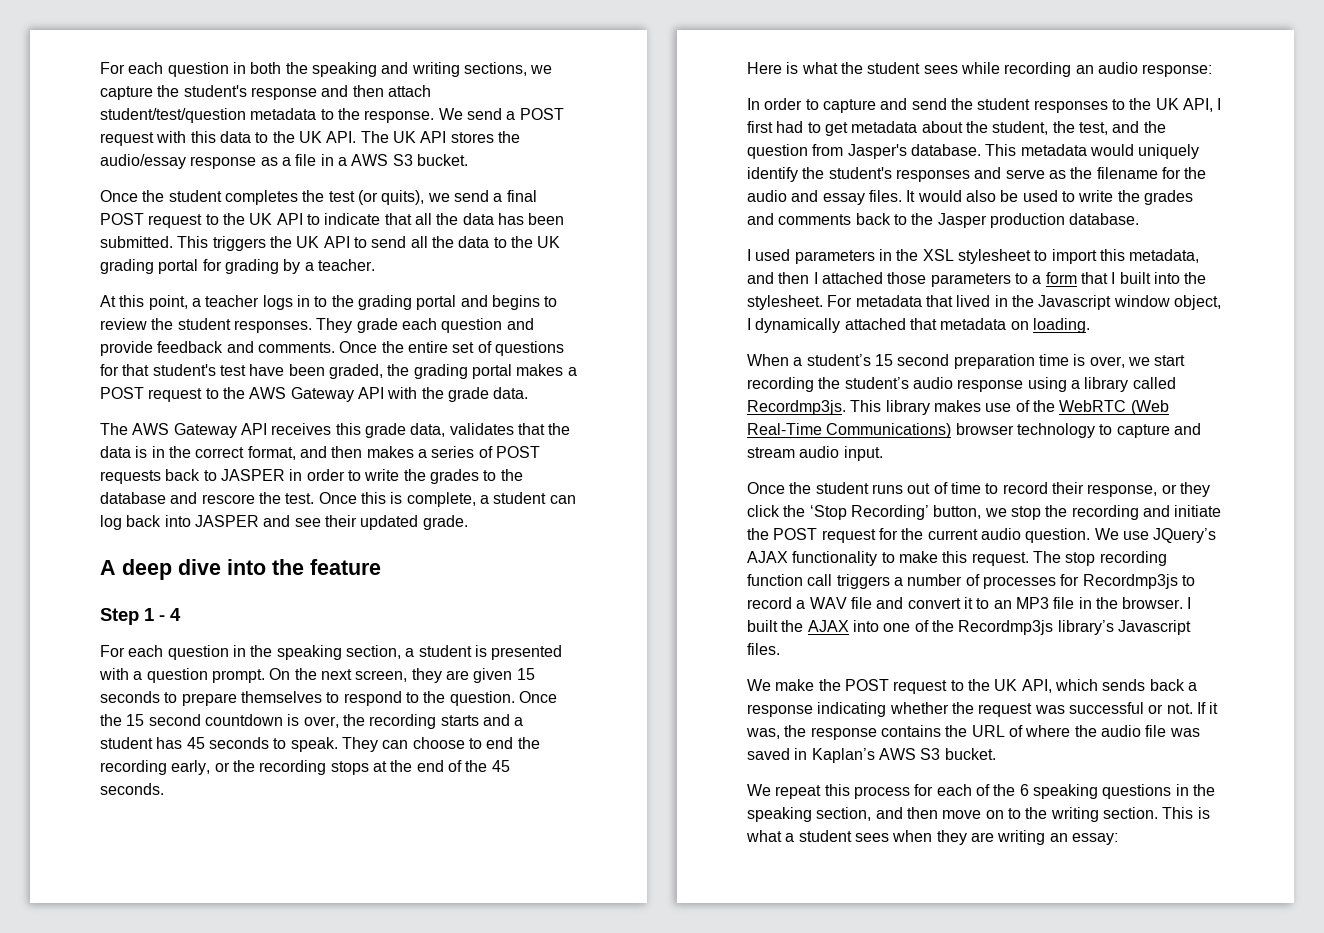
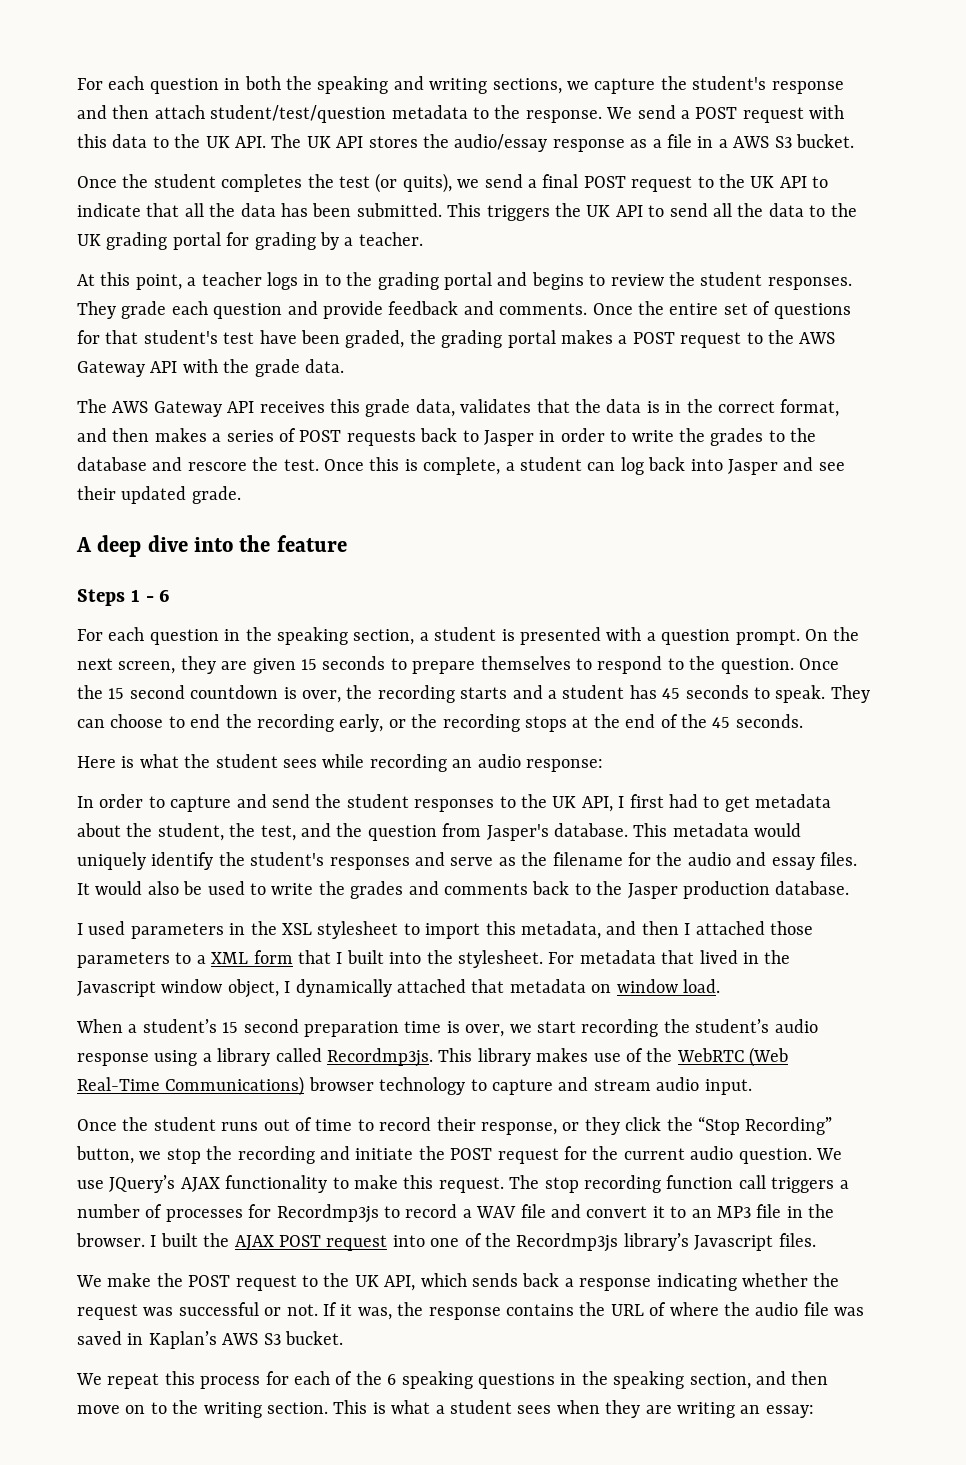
[220,469,285,481] JASPER -> [483,430,534,446] Jasper
[194,515,259,527] JASPER -> [727,459,778,475] Jasper
[100,608,139,625] Step -> [77,589,125,606] Steps
[170,608,181,621] 4 -> [159,589,170,602] 6
(1042, 279) none -> [211,952,249,964] XML
[1032,318,1090,333] loading. -> [616,979,720,993] window load.
[809,505,929,520] ‘Stop Recording’ -> [697,1116,833,1135] “Stop Recording”
(849, 626) none -> [279,1235,388,1251] POST request

